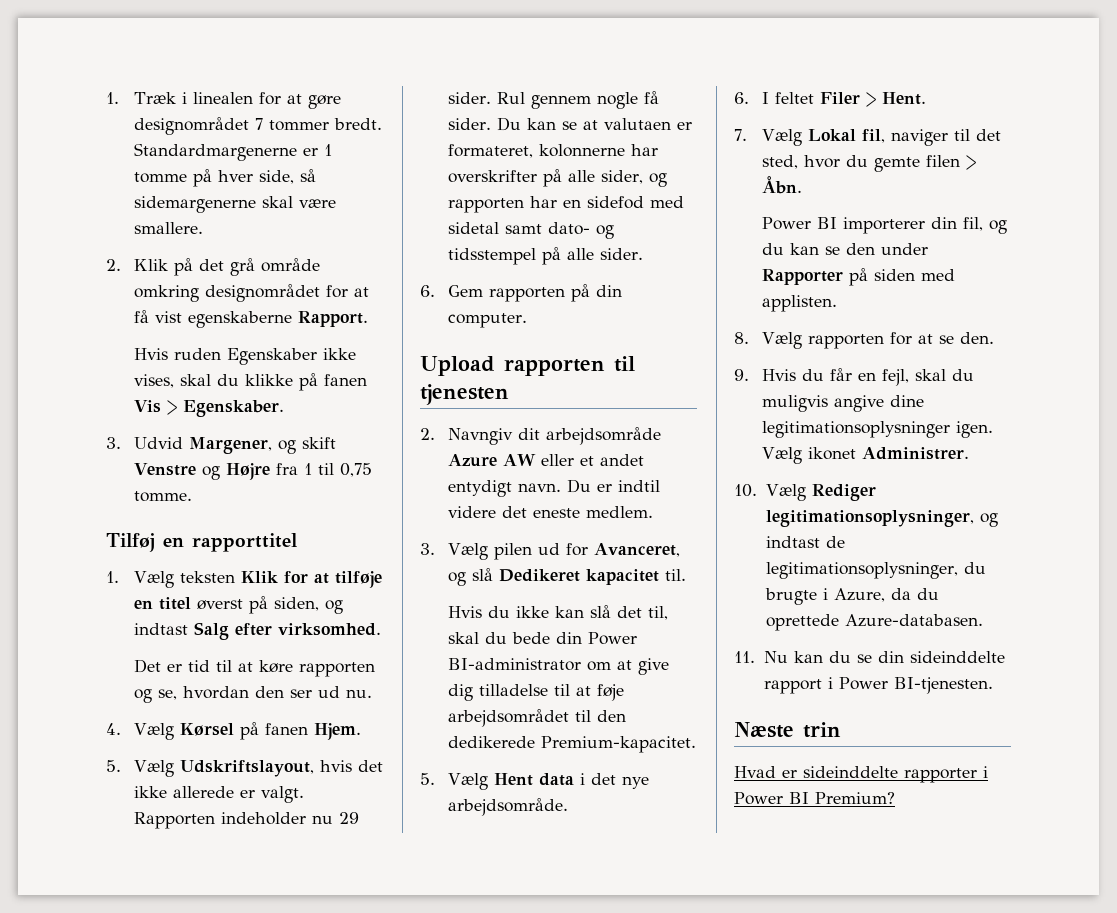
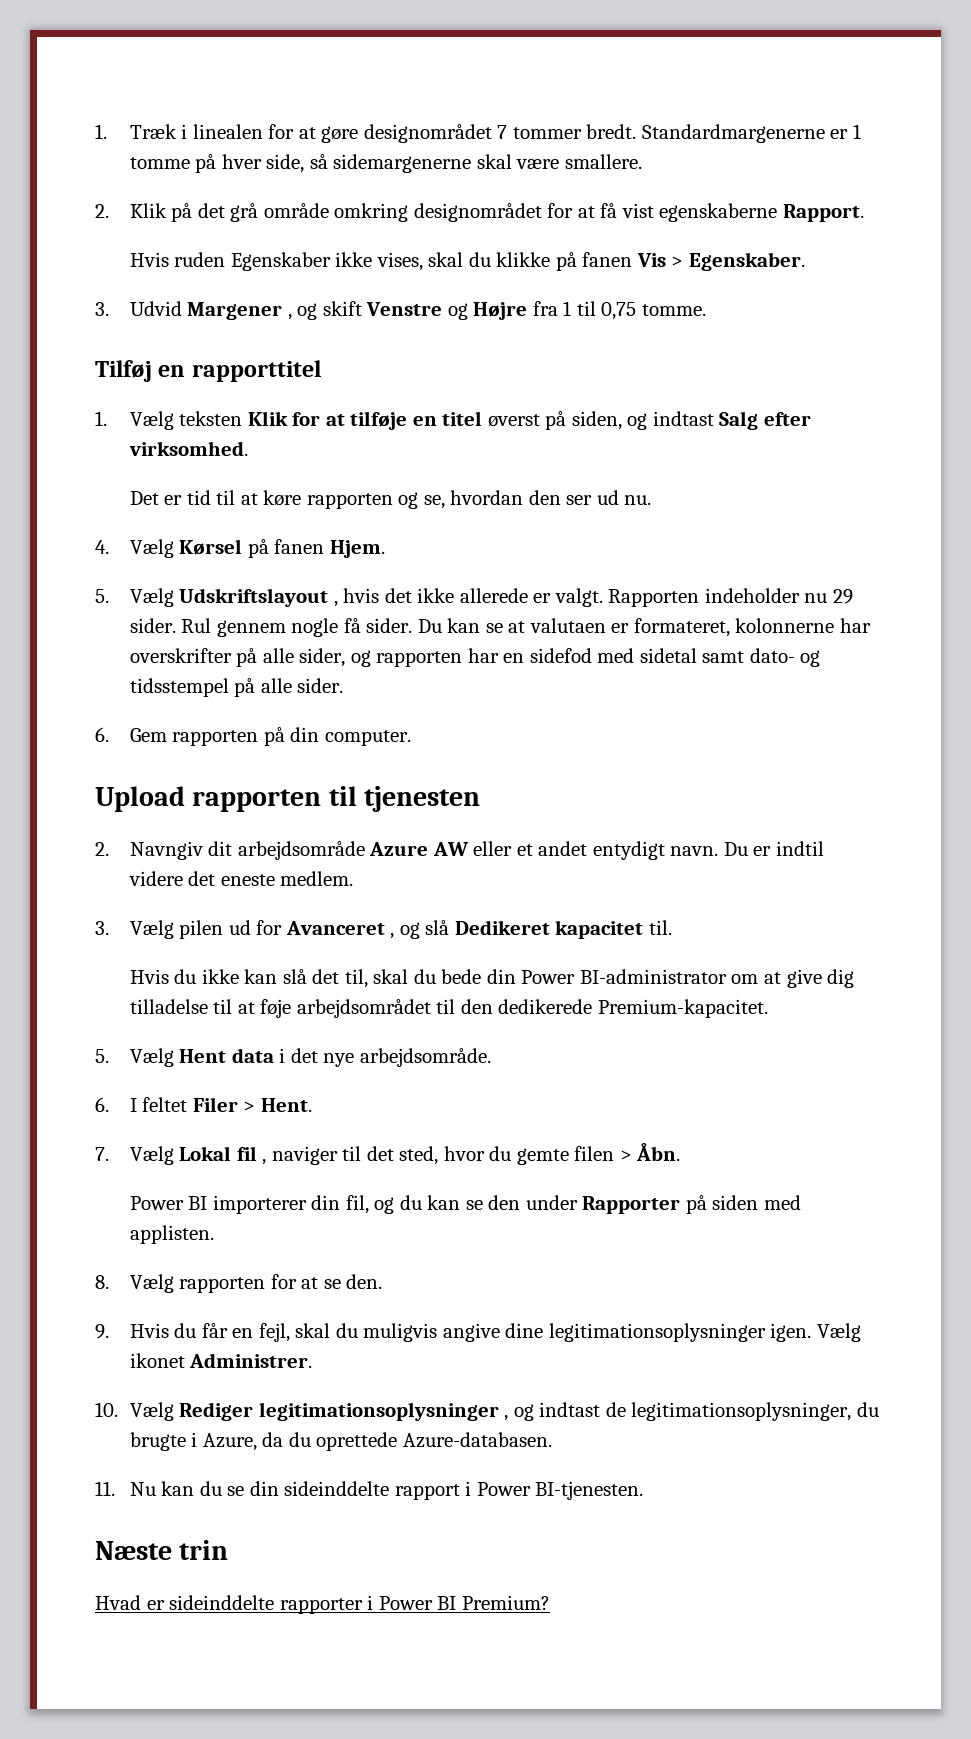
[188,437,272,454] Margener, -> [187,302,292,320] Margener ,
[179,760,314,777] Udskriftslayout, -> [179,588,338,607] Udskriftslayout ,
[593,543,680,557] Avanceret, -> [285,921,395,939] Avanceret ,
[861,129,885,143] fil, -> [236,1146,267,1165] fil ,
[765,510,974,527] legitimationsoplysninger, -> [258,1402,509,1421] legitimationsoplysninger ,

